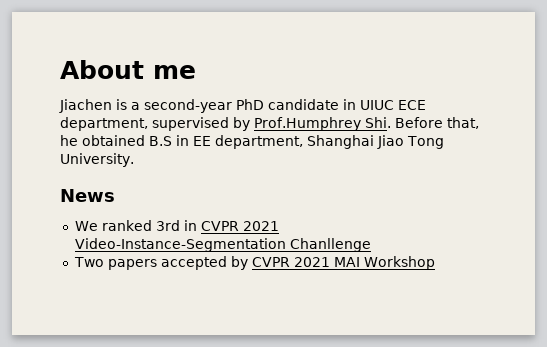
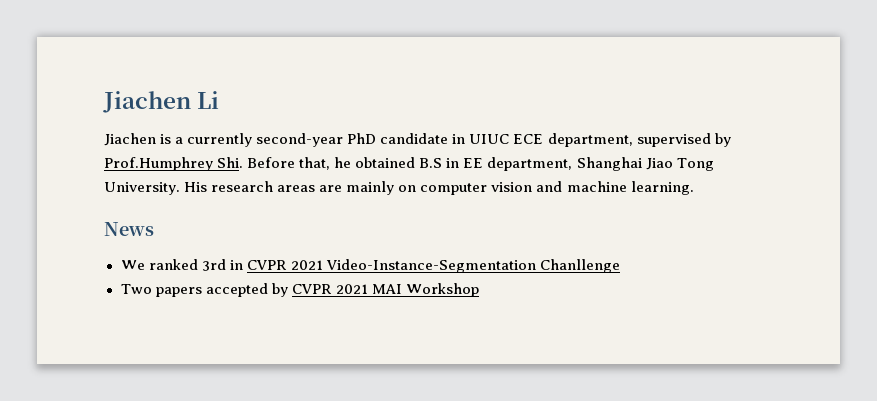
[60,60,196,79] About me -> [103,91,220,113] Jiachen Li
(140, 106) none -> [187,133,253,147] currently
(134, 160) none -> [184,181,694,195] His research areas are mainly on computer vision and machine learning.

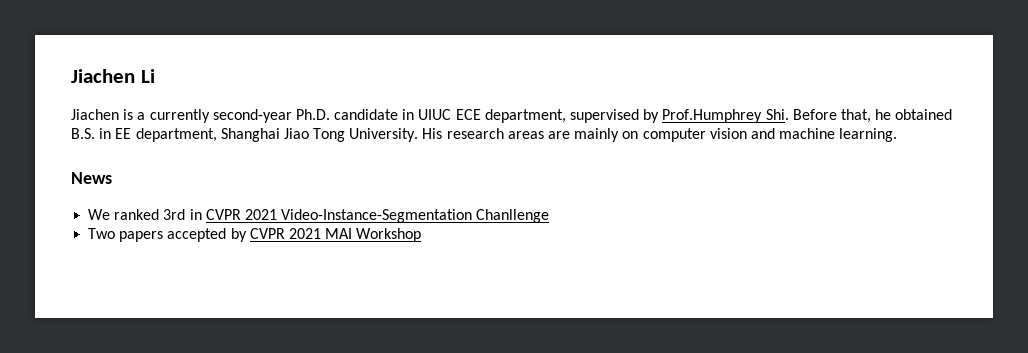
[347,133,377,144] PhD -> [295,109,330,120] Ph.D.
[419,158,443,168] B.S -> [71,128,95,139] B.S.

